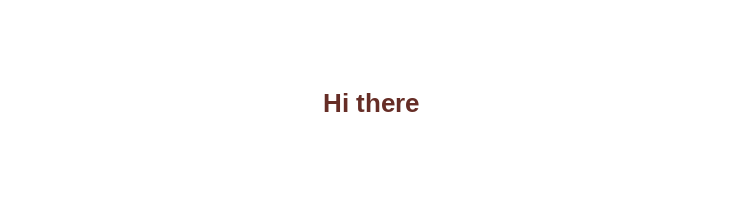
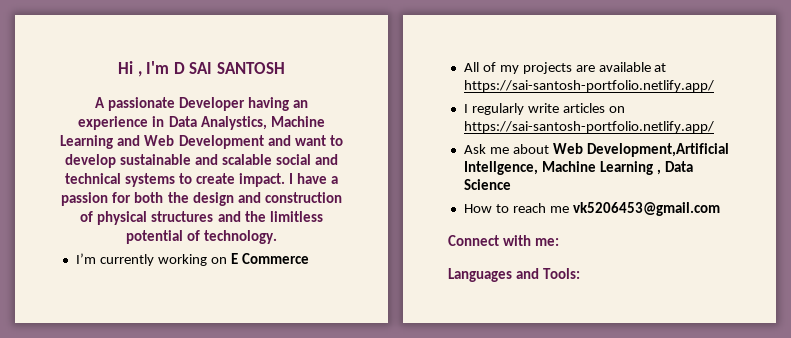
[356,93,420,112] there -> [137,61,285,77] [94,97,309,111] [78,116,325,130] [60,135,343,149] [64,154,339,168] [64,173,339,187] [61,192,342,206] [80,211,323,225] [125,230,278,244] [75,253,309,266] [463,62,667,74] [463,80,714,92] [463,103,625,115] [463,121,714,133] [463,143,729,157] [463,161,693,175] [463,179,511,190] [463,202,720,216] [448,235,560,246] [448,268,581,282] , I'm D SAI SANTOSH // A passionate Developer having an experience in Data Analystics, Machine Learning and Web Development and want to develop sustainable and scalable social and technical systems to create impact. I have a passion for both the design and construction of physical structures and the limitless potential of technology. // I’m currently working on E Commerce // All of my projects are available at https://sai-santosh-portfolio.netlify.app/ // I regularly write articles on https://sai-santosh-portfolio.netlify.app/ // Ask me about Web Development,Artificial Intellgence, Machine Learning , Data Science // How to reach me vk5206453@gmail.com // Connect with me: // Languages and Tools:

